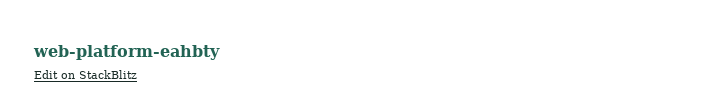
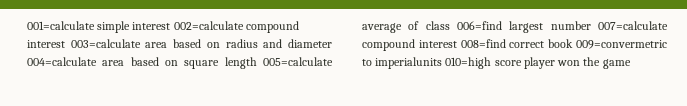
[33,45,220,60] [34,70,137,79] web-platform-eahbty // Edit on StackBlitz -> [27,21,299,33] [27,39,333,48] [27,57,333,69] [362,21,668,33] [362,39,667,51] [362,57,631,69] 001=calculate simple interest 002=calculate compound interest 003=calculate area based on radius and diameter 004=calculate area based on square length 005=calculate average of class 006=find largest number 007=calculate compound interest 008=find correct book 009=convermetric to imperialunits 010=high score player won the game

